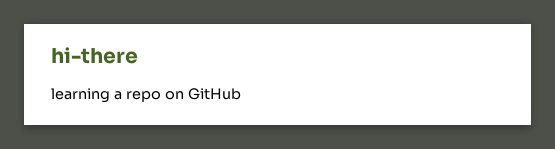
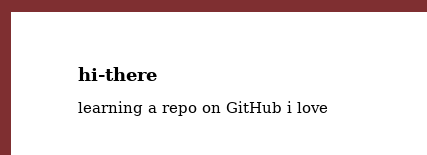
(241, 94) none -> [287,101,328,113] i love

